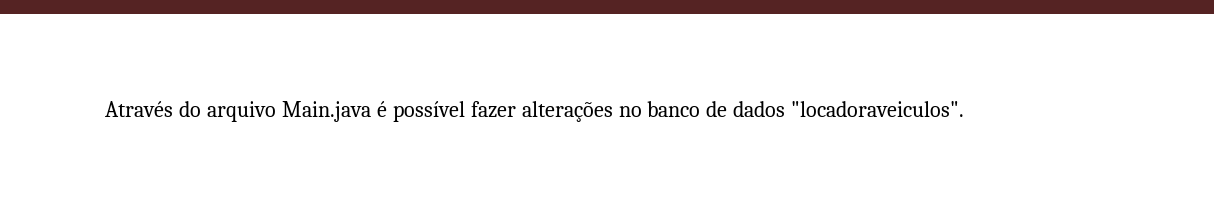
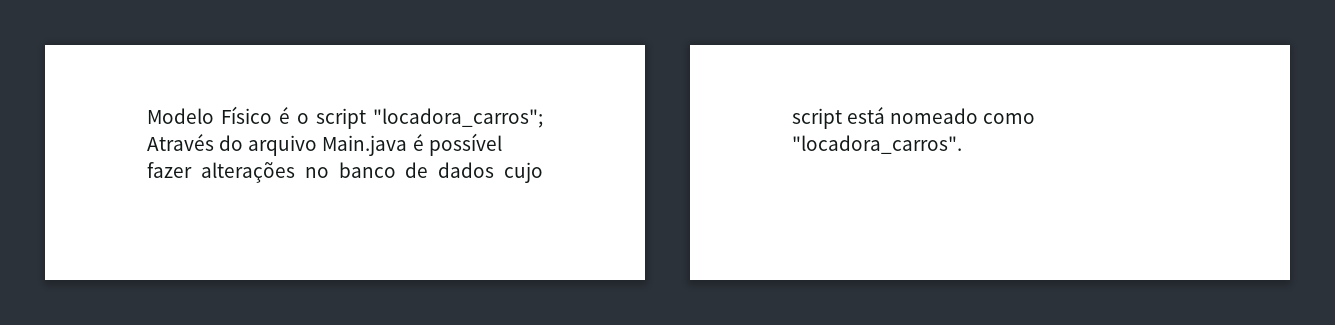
(105, 109) none -> [147,106,543,129] Modelo Físico é o script "locadora_carros";
[791,101,965,117] "locadoraveiculos". -> [503,162,543,183] [792,107,1036,129] [792,135,962,154] cujo script está nomeado como "locadora_carros".

